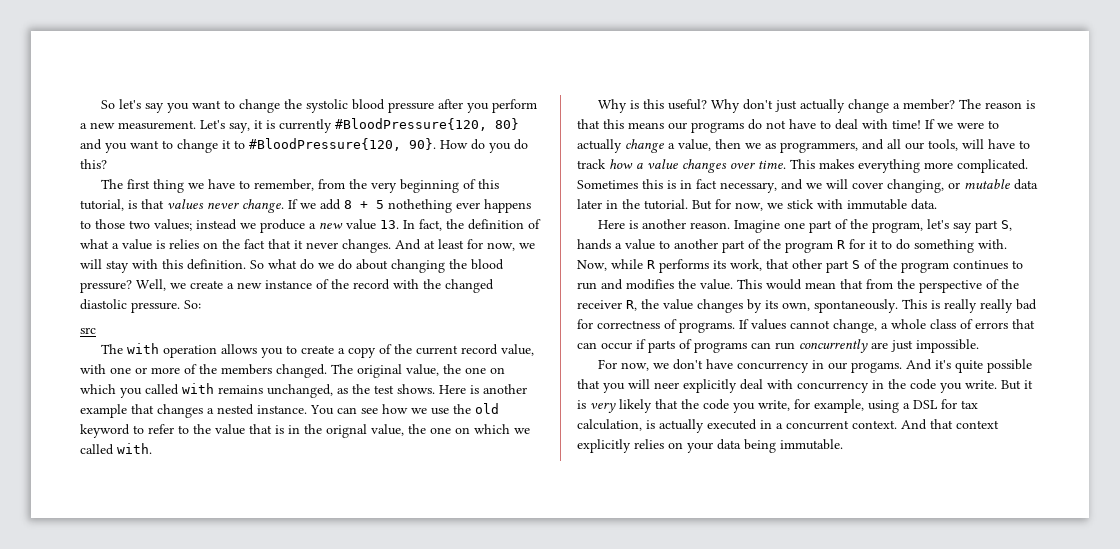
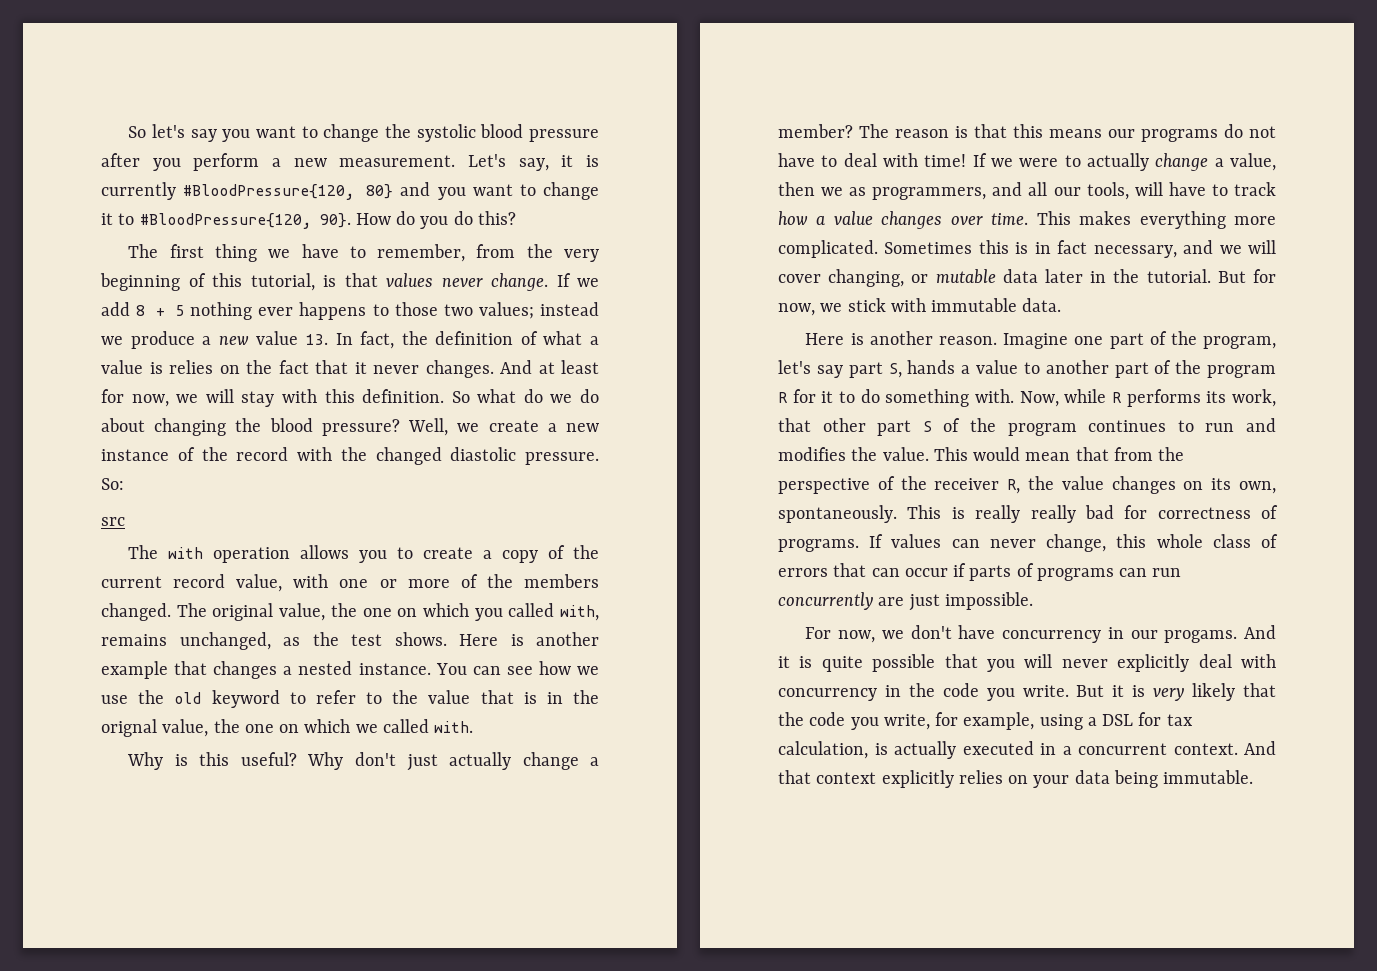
[388,199,452,213] nothething -> [190,302,253,320] nothing
[182,383,214,394] with -> [560,605,599,621] with,
[747,299,762,313] by -> [1183,481,1204,490] on
[790,319,888,333] cannot change, a -> [951,534,1147,552] can never change, this
[935,360,952,369] it's -> [778,656,813,668] it is
[654,382,679,389] neer -> [1061,659,1108,668] never

